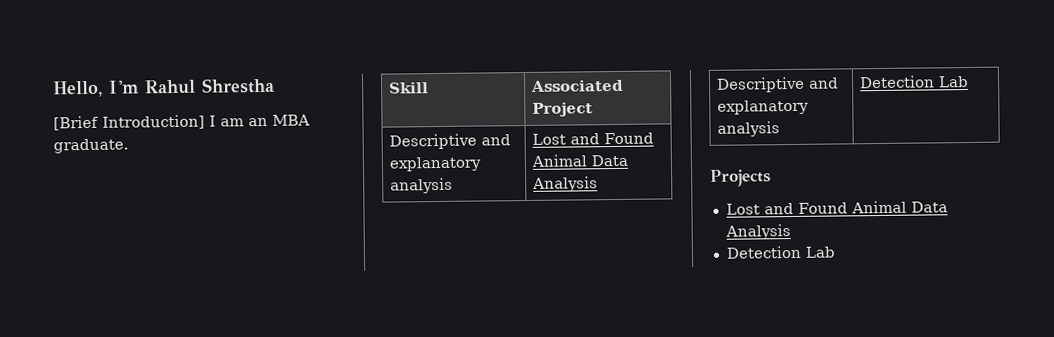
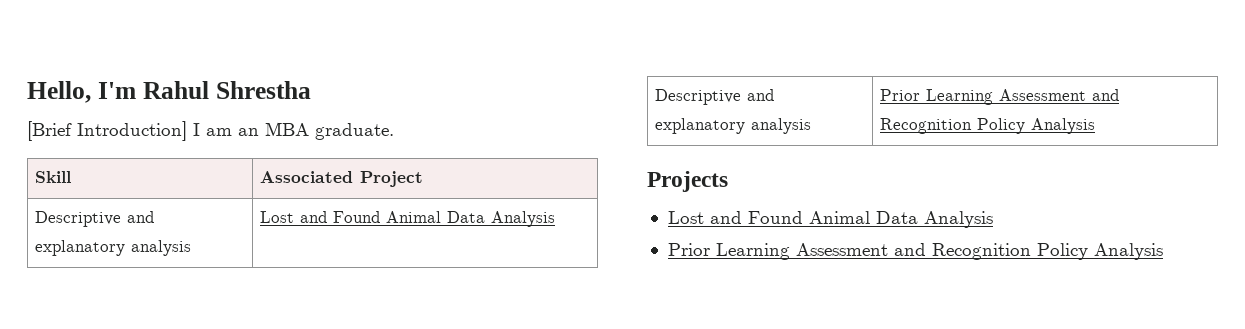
[859,75,970,89] Detection Lab -> [880,89,1120,105] [880,118,1096,134] Prior Learning Assessment and Recognition Policy Analysis
[725,245,836,259] Detection Lab -> [667,243,1163,260] Prior Learning Assessment and Recognition Policy Analysis

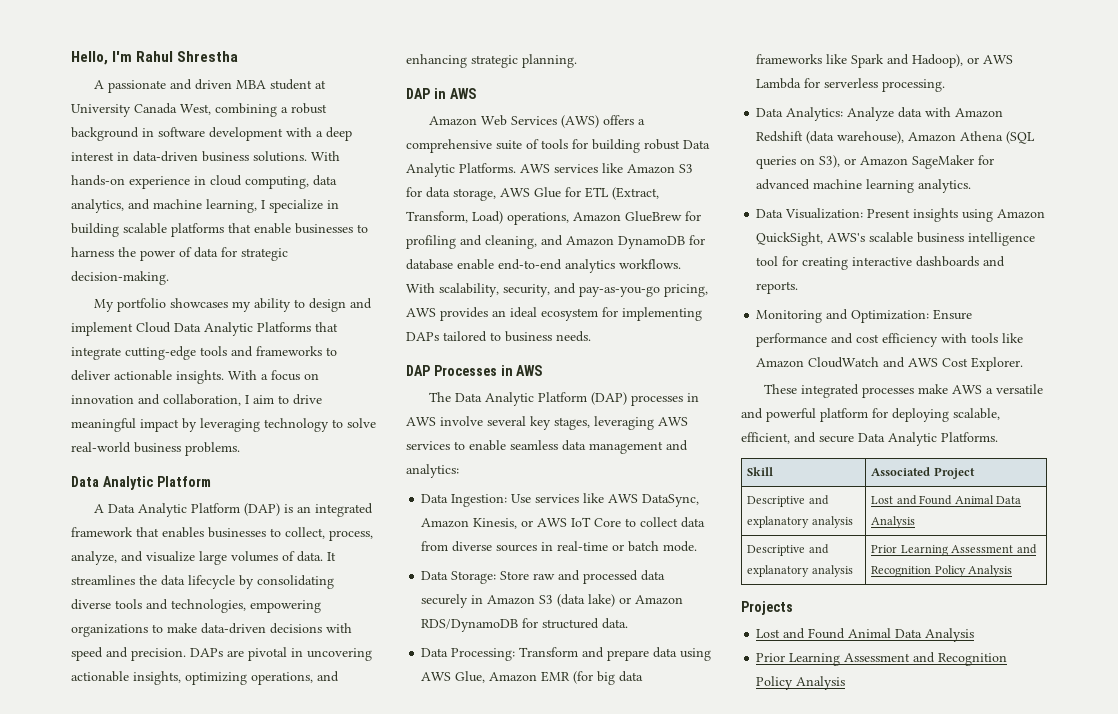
[27,121,394,141] [Brief Introduction] I am an MBA graduate. -> [94,79,327,93] [71,103,327,117] [71,127,352,141] [71,151,340,162] [71,175,337,189] [71,199,339,213] [71,223,368,237] [71,247,288,261] [71,271,169,285] [94,298,373,312] [71,322,338,336] [71,346,337,360] [71,370,319,384] [71,394,322,406] [71,418,376,432] [71,442,240,456] [71,476,211,490] [94,503,374,517] [71,527,373,541] [71,551,336,565] [71,575,334,589] [71,599,321,613] [71,623,352,637] [71,647,372,661] [71,671,339,685] [406,54,577,68] [406,88,476,99] [429,115,646,128] [406,139,710,153] [406,163,693,177] [406,187,659,201] [406,211,701,225] [406,235,705,249] [406,259,681,273] [406,283,708,297] [406,307,702,321] [406,331,591,342] [406,365,543,376] [429,392,700,406] [406,416,688,430] [406,440,688,454] [406,464,459,478] [421,493,700,507] [421,517,706,529] [421,541,698,552] [421,570,666,584] [421,594,684,608] [421,618,629,632] [421,647,712,661] [421,671,644,685] [756,54,1014,68] [756,78,946,92] [756,107,1004,121] [756,131,1036,144] [756,155,995,169] [756,179,972,193] [756,208,1046,222] [756,232,1036,246] [756,256,1006,270] [756,281,799,294] [756,309,973,323] [756,333,1024,347] [756,357,1024,371] [764,384,1044,398] [741,408,1000,422] [741,432,998,446] A passionate and driven MBA student at University Canada West, combining a robust background in software development with a deep interest in data-driven business solutions. With hands-on experience in cloud computing, data analytics, and machine learning, I specialize in building scalable platforms that enable businesses to harness the power of data for strategic decision-making. // My portfolio showcases my ability to design and implement Cloud Data Analytic Platforms that integrate cutting-edge tools and frameworks to deliver actionable insights. With a focus on innovation and collaboration, I aim to drive meaningful impact by leveraging technology to solve real-world business problems. // Data Analytic Platform // A Data Analytic Platform (DAP) is an integrated framework that enables businesses to collect, process, analyze, and visualize large volumes of data. It streamlines the data lifecycle by consolidating diverse tools and technologies, empowering organizations to make data-driven decisions with speed and precision. DAPs are pivotal in uncovering actionable insights, optimizing operations, and enhancing strategic planning. // DAP in AWS // Amazon Web Services (AWS) offers a comprehensive suite of tools for building robust Data Analytic Platforms. AWS services like Amazon S3 for data storage, AWS Glue for ETL (Extract, Transform, Load) operations, Amazon GlueBrew for profiling and cleaning, and Amazon DynamoDB for database enable end-to-end analytics workflows. With scalability, security, and pay-as-you-go pricing, AWS provides an ideal ecosystem for implementing DAPs tailored to business needs. // DAP Processes in AWS // The Data Analytic Platform (DAP) processes in AWS involve several key stages, leveraging AWS services to enable seamless data management and analytics: // Data Ingestion: Use services like AWS DataSync, Amazon Kinesis, or AWS IoT Core to collect data from diverse sources in real-time or batch mode. // Data Storage: Store raw and processed data securely in Amazon S3 (data lake) or Amazon RDS/DynamoDB for structured data. // Data Processing: Transform and prepare data using AWS Glue, Amazon EMR (for big data frameworks like Spark and Hadoop), or AWS Lambda for serverless processing. // Data Analytics: Analyze data with Amazon Redshift (data warehouse), Amazon Athena (SQL queries on S3), or Amazon SageMaker for advanced machine learning analytics. // Data Visualization: Present insights using Amazon QuickSight, AWS's scalable business intelligence tool for creating interactive dashboards and reports. // Monitoring and Optimization: Ensure performance and cost efficiency with tools like Amazon CloudWatch and AWS Cost Explorer. // These integrated processes make AWS a versatile and powerful platform for deploying scalable, efficient, and secure Data Analytic Platforms.

